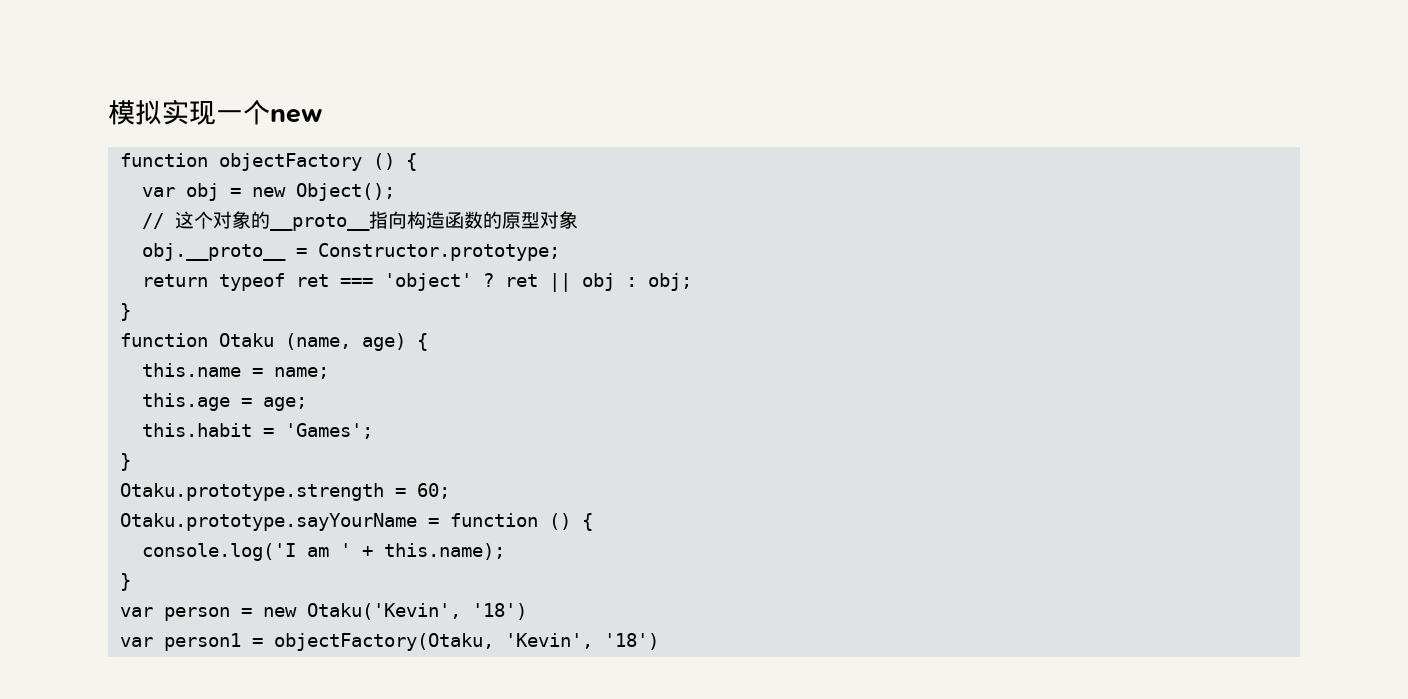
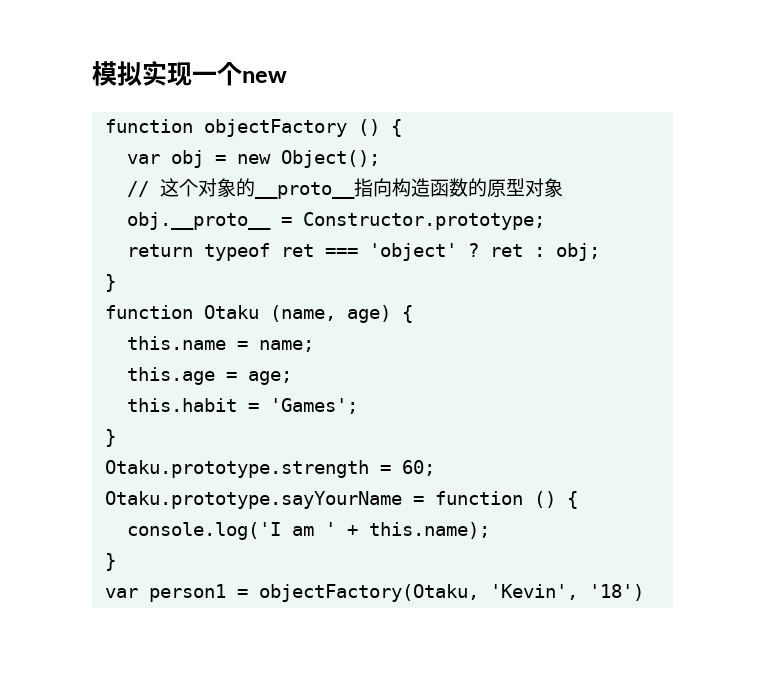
[549,273,615,292] || obj -> (523, 250) none
[120,603,527,621] // var person = new Otaku('Kevin', '18') -> (116, 562) none

